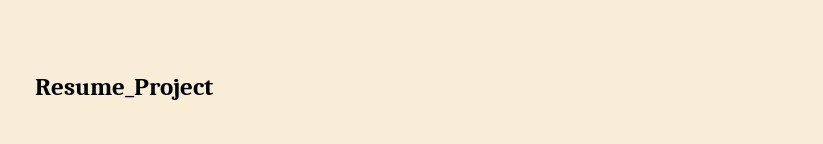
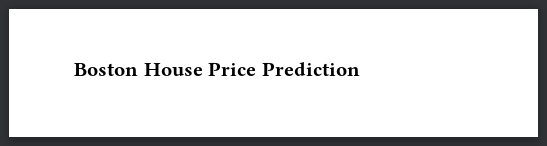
[35,79,214,100] Resume_Project -> [74,62,360,76] Boston House Price Prediction

